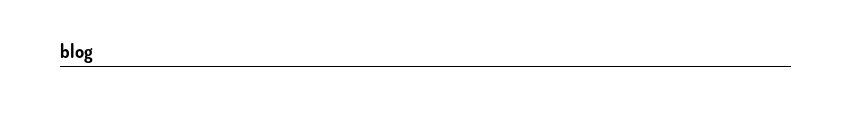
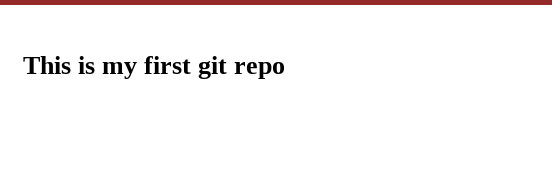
[60,43,93,63] blog -> [23,56,286,79] This is my first git repo

